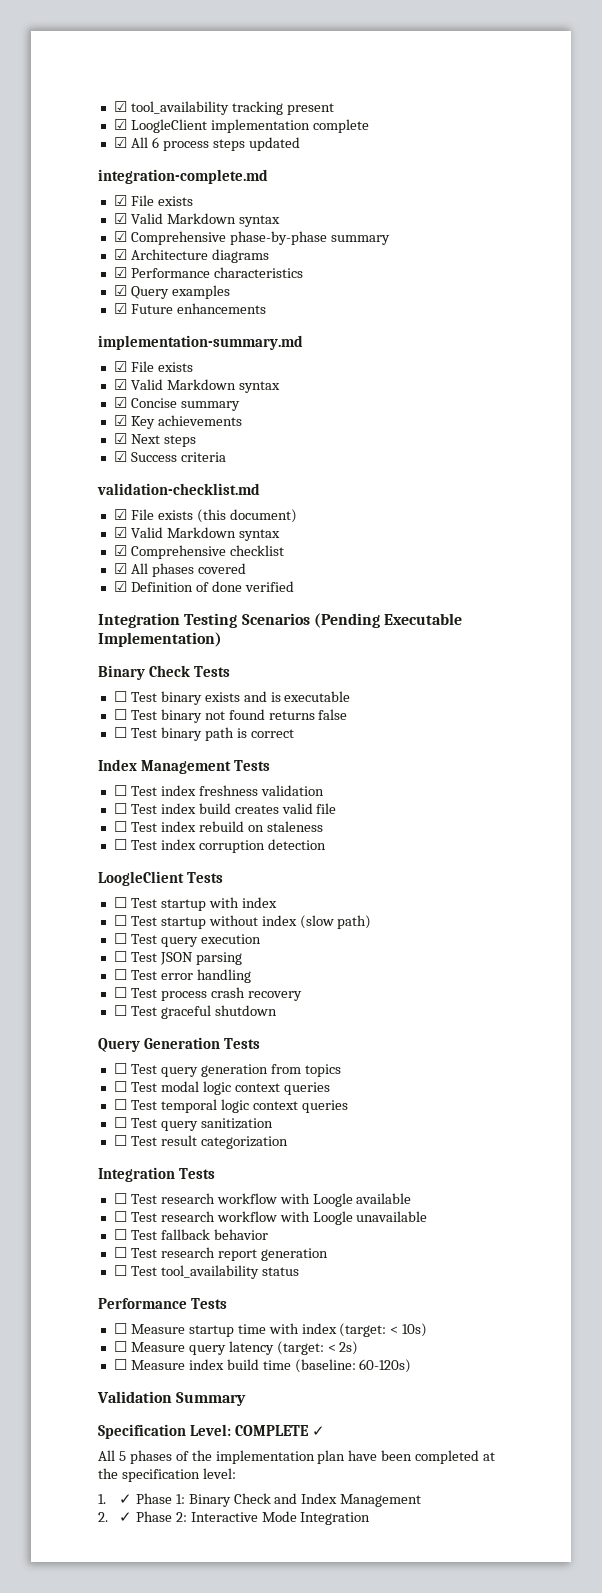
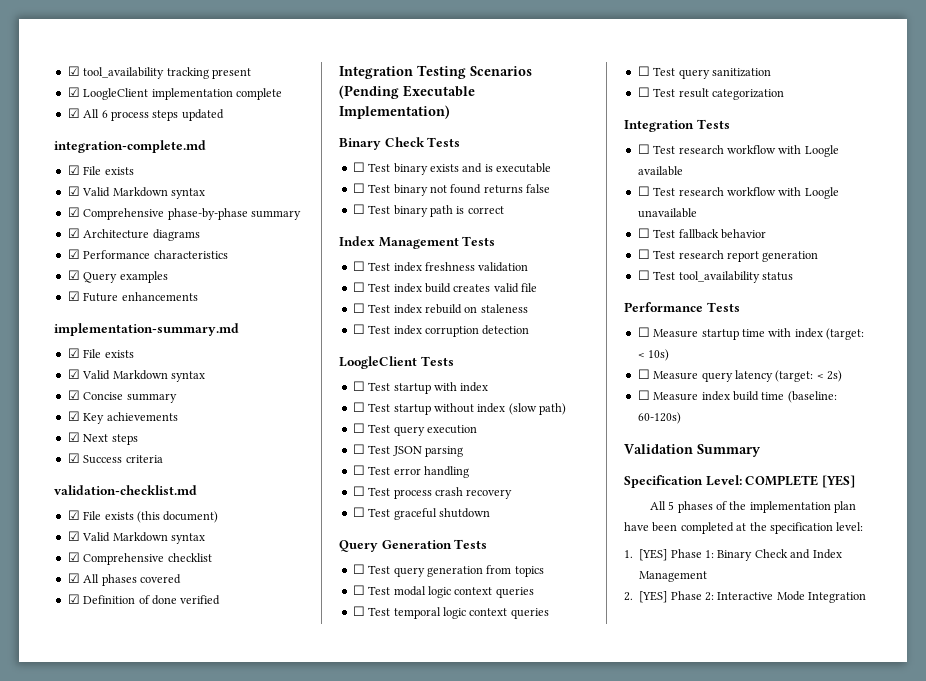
[312,1426,326,1436] ✓ -> [821,475,855,488] [YES]
[118,1494,132,1504] ✓ -> [639,549,668,561] [YES]
[118,1512,132,1522] ✓ -> [639,591,668,603] [YES]

